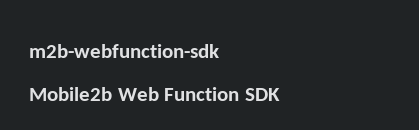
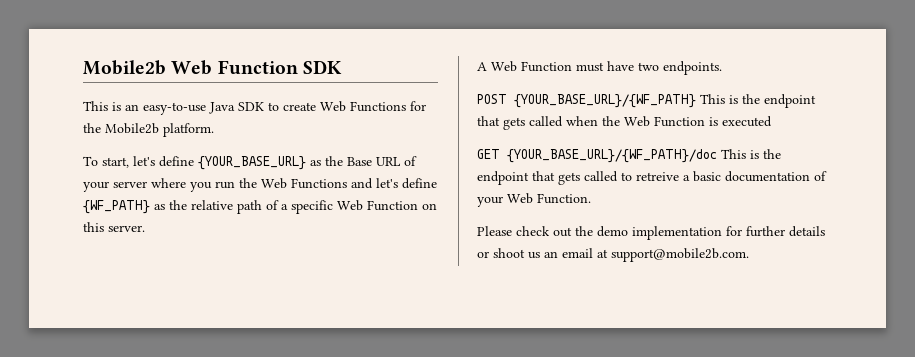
[29,44,219,58] m2b-webfunction-sdk // -> (83, 67) none
(280, 94) none -> [83,101,426,115] [83,123,214,137] [83,156,417,170] [83,178,437,192] [83,200,437,214] [83,222,145,232] [477,61,722,75] [477,94,816,108] [477,116,772,130] [477,149,781,163] [477,171,827,185] [477,193,591,207] [477,226,825,240] [477,248,749,262] // This is an easy-to-use Java SDK to create Web Functions for the Mobile2b platform. // To start, let's define {YOUR_BASE_URL} as the Base URL of your server where you run the Web Functions and let's define {WF_PATH} as the relative path of a specific Web Function on this server. // A Web Function must have two endpoints. // POST {YOUR_BASE_URL}/{WF_PATH} This is the endpoint that gets called when the Web Function is executed // GET {YOUR_BASE_URL}/{WF_PATH}/doc This is the endpoint that gets called to retreive a basic documentation of your Web Function. // Please check out the demo implementation for further details or shoot us an email at support@mobile2b.com.

